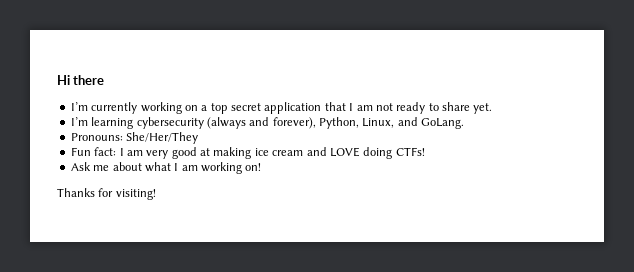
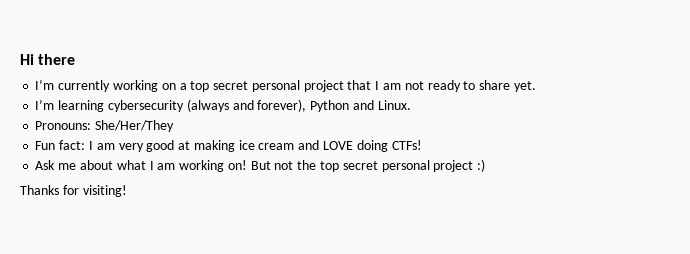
[264,102,322,114] application -> [251,80,344,92] personal project
[319,117,465,129] Python, Linux, and GoLang. -> [310,100,411,112] Python and Linux.
(262, 167) none -> [250,159,486,172] But not the top secret personal project :)

